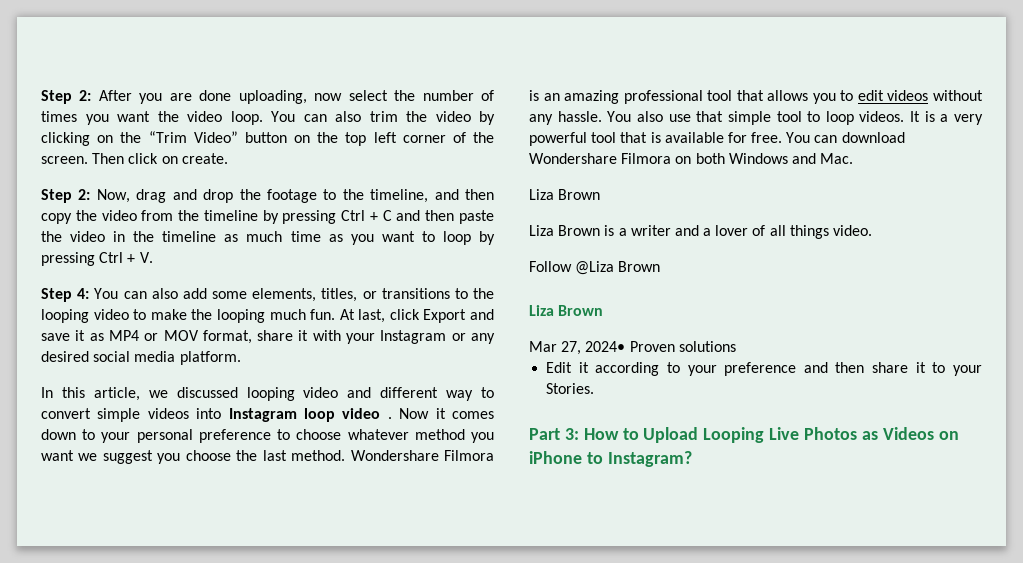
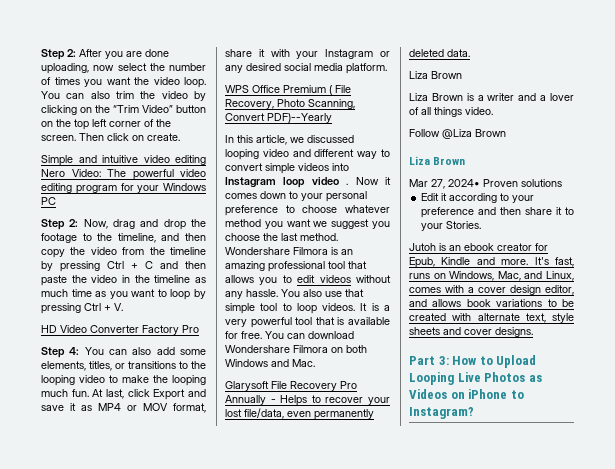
(228, 158) none -> [41,155,206,166] [41,169,206,180] [41,183,206,194] [41,197,56,205] // Simple and intuitive video editing Nero Video: The powerful video editing program for your Windows PC
(153, 257) none -> [41,325,199,335] // HD Video Converter Factory Pro
(241, 358) none -> [225,85,351,95] [225,99,355,109] [225,113,332,123] // WPS Office Premium ( File Recovery, Photo Scanning, Convert PDF)--Yearly
(854, 158) none -> [225,381,357,391] [225,395,390,406] [225,408,374,420] [409,49,470,57] // Glarysoft File Recovery Pro Annually - Helps to recover your lost file/data, even permanently deleted data.
(595, 388) none -> [409,243,548,251] [409,257,574,268] [409,271,574,281] [409,285,574,295] [409,299,574,307] [409,313,574,323] [409,327,533,337] // Jutoh is an ebook creator for Epub, Kindle and more. It's fast, runs on Windows, Mac, and Linux, comes with a cover design editor, and allows book variations to be created with alternate text, style sheets and cover designs.

